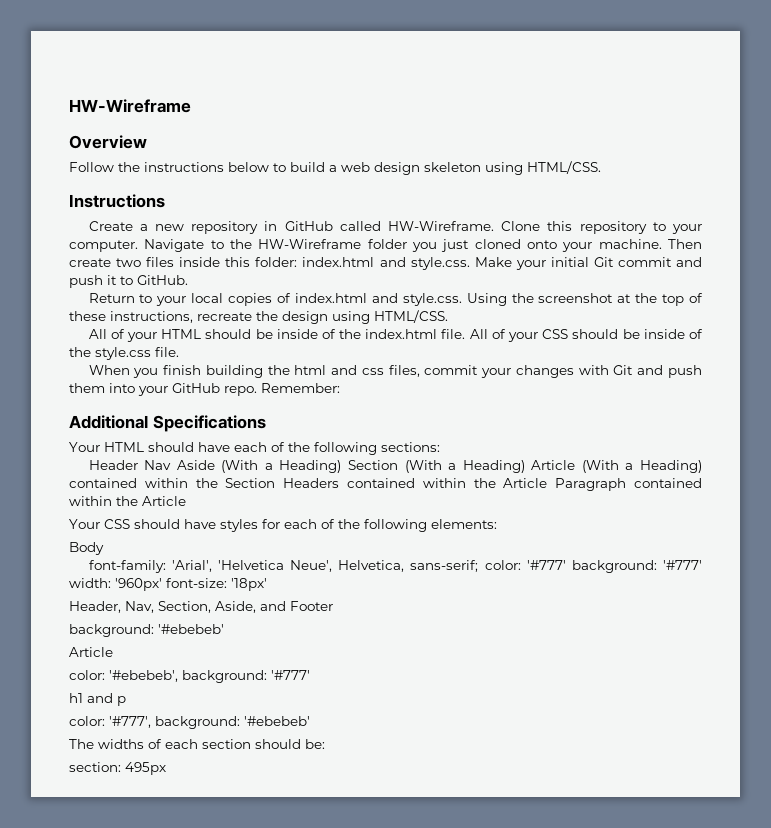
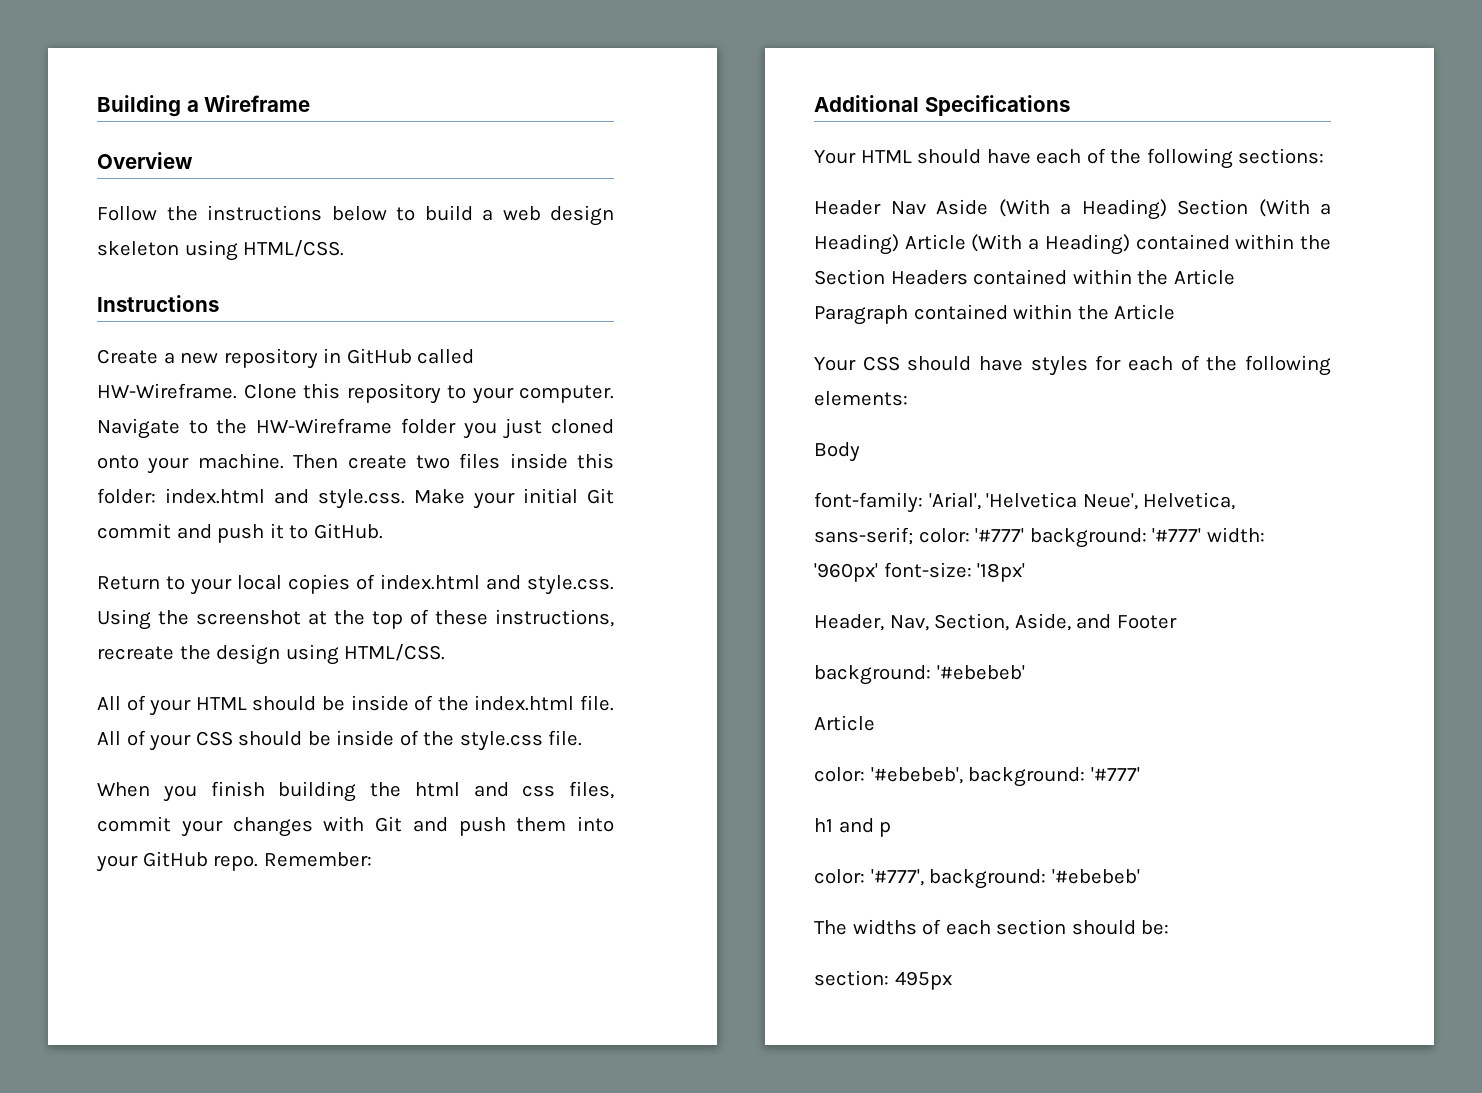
[69,99,191,113] HW-Wireframe -> [97,95,311,117] Building a Wireframe

